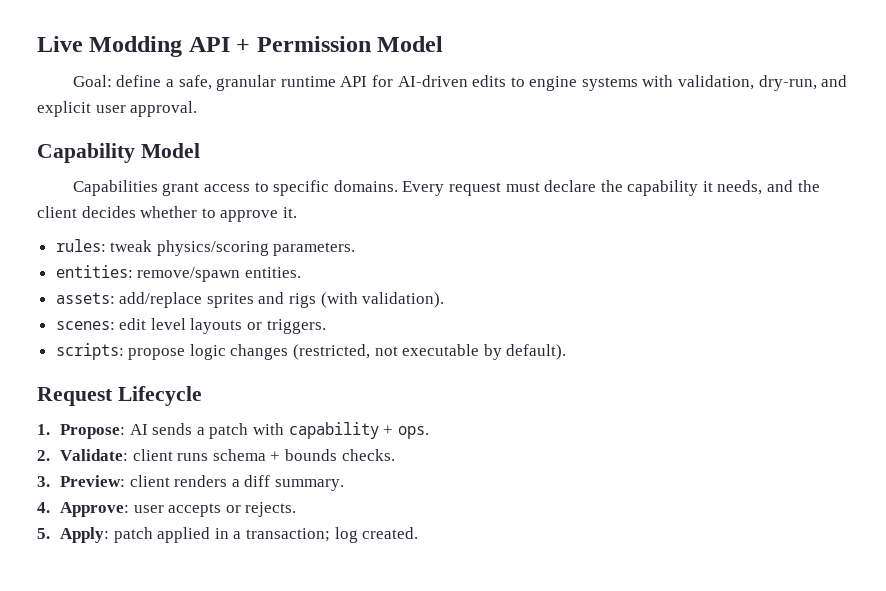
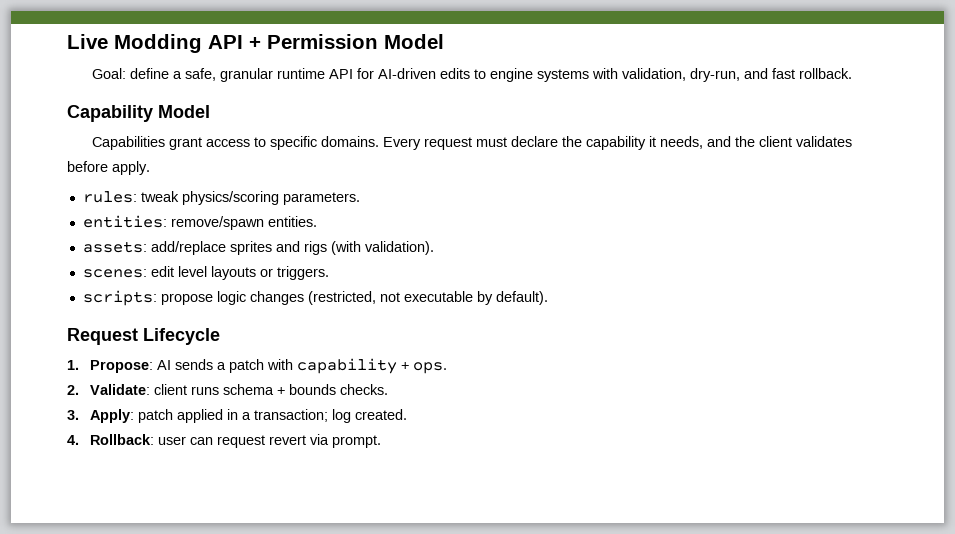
[37,101,198,117] explicit user approval. -> [772,68,853,79] fast rollback.
[81,206,297,222] decides whether to approve it. -> [796,136,853,147] [67,161,150,175] validates before apply.
[60,475,344,491] [37,502,297,517] [37,528,50,539] Preview: client renders a diff summary. // 4. Approve: user accepts or rejects. // 5. -> (79, 415) none
(419, 533) none -> [67,434,382,448] // 4. Rollback: user can request revert via prompt.

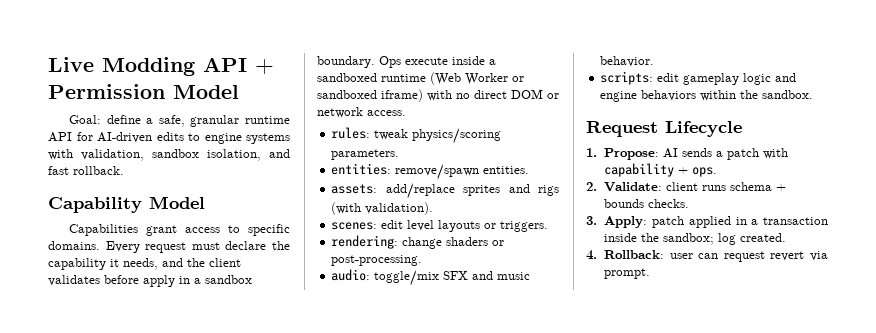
[690,68,741,82] dry-run, -> [152,149,261,161] sandbox isolation,
[112,161,150,175] apply. -> [143,275,252,287] [317,56,496,68] [317,72,524,85] [317,89,559,102] [317,107,406,118] apply in a sandbox boundary. Ops execute inside a sandboxed runtime (Web Worker or sandboxed iframe) with no direct DOM or network access.
[82,290,548,306] scripts: propose logic changes (restricted, not executable by default). -> [331,235,505,249] [331,255,423,266] [331,269,531,286] [600,56,655,67] [600,71,797,85] [600,90,814,102] rendering: change shaders or post-processing. // audio: toggle/mix SFX and music behavior. // scripts: edit gameplay logic and engine behaviors within the sandbox.
[254,409,329,422] transaction; -> [763,217,828,225] [604,233,715,245] transaction inside the sandbox;

